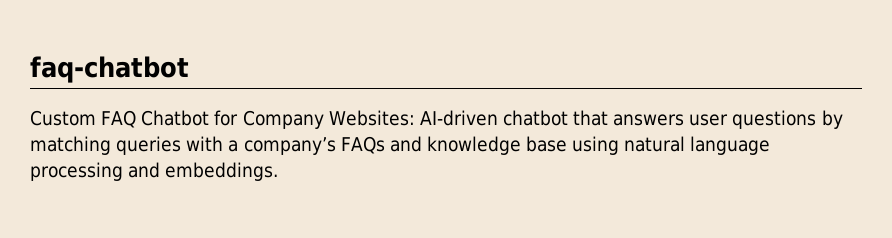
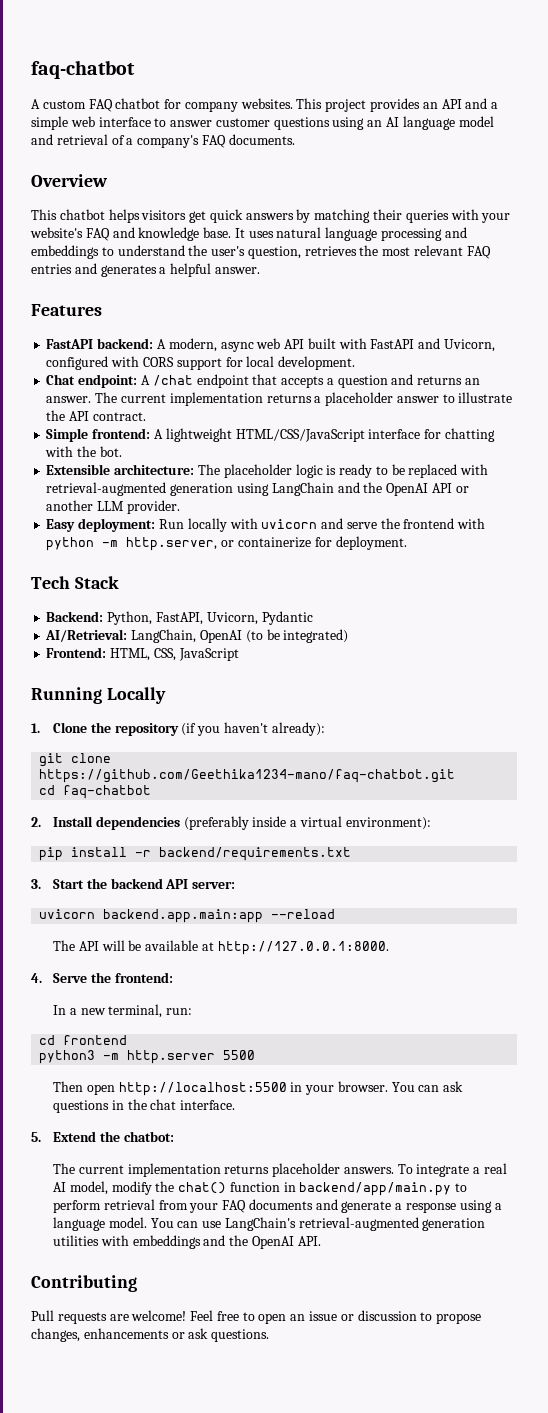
[30,56,189,83] [30,110,817,129] faq-chatbot // Custom FAQ Chatbot for Company Websites: AI-driven chatbot that answers user questions -> [31,60,135,79] [31,98,499,112] [31,116,494,130] [31,134,295,148] [31,174,108,187] [31,209,294,223] faq-chatbot // A custom FAQ chatbot for company websites. This project provides an API and a simple web interface to answer customer questions using an AI language model and retrieval of a company's FAQ documents. // Overview // This chatbot helps visitors get quick answers
(111, 145) none -> [373,209,403,220] their
[228,136,771,155] [30,162,279,181] a company’s FAQs and knowledge base using natural language processing and embeddings. -> [481,213,511,223] [30,227,467,241] [31,245,491,259] [31,263,260,277] [31,304,102,316] [46,338,495,352] [46,356,356,370] [46,374,480,388] [46,392,513,406] [46,410,146,421] [46,428,495,442] [45,446,122,457] [46,464,489,478] [46,482,469,496] [46,500,180,514] [46,518,486,532] [46,536,407,551] [31,576,119,589] [46,611,313,625] [45,629,349,643] [46,647,239,661] [31,687,166,704] [31,722,325,736] [39,753,112,767] [39,769,456,783] [39,785,152,799] [31,816,431,830] [39,847,352,861] [31,878,236,889] [39,909,336,923] [52,940,389,955] [31,972,173,983] [52,1004,193,1018] [39,1035,128,1045] [39,1050,256,1064] [52,1081,464,1096] [52,1099,236,1113] [31,1131,174,1142] [52,1163,507,1177] [52,1181,468,1196] [52,1199,502,1213] [52,1217,486,1231] [52,1235,321,1249] [31,1275,137,1292] [31,1310,482,1324] [31,1328,270,1342] your website's FAQ and knowledge base. It uses natural language processing and embeddings to understand the user's question, retrieves the most relevant FAQ entries and generates a helpful answer. // Features // FastAPI backend: A modern, async web API built with FastAPI and Uvicorn, configured with CORS support for local development. // Chat endpoint: A /chat endpoint that accepts a question and returns an answer. The current implementation returns a placeholder answer to illustrate the API contract. // Simple frontend: A lightweight HTML/CSS/JavaScript interface for chatting with the bot. // Extensible architecture: The placeholder logic is ready to be replaced with retrieval-augmented generation using LangChain and the OpenAI API or another LLM provider. // Easy deployment: Run locally with uvicorn and serve the frontend with python -m http.server, or containerize for deployment. // Tech Stack // Backend: Python, FastAPI, Uvicorn, Pydantic // AI/Retrieval: LangChain, OpenAI (to be integrated) // Frontend: HTML, CSS, JavaScript // Running Locally // 1. Clone the repository (if you haven't already): // git clone https://github.com/Geethika1234-mano/faq-chatbot.git // cd faq-chatbot // 2. Install dependencies (preferably inside a virtual environment): // pip install -r backend/requirements.txt // 3. Start the backend API server: // uvicorn backend.app.main:app --reload // The API will be available at http://127.0.0.1:8000. // 4. Serve the frontend: // In a new terminal, run: // cd frontend // python3 -m http.server 5500 // Then open http://localhost:5500 in your browser. You can ask questions in the chat interface. // 5. Extend the chatbot: // The current implementation returns placeholder answers. To integrate a real AI model, modify the chat() function in backend/app/main.py to perform retrieval from your FAQ documents and generate a response using a language model. You can use LangChain's retrieval-augmented generation utilities with embeddings and the OpenAI API. // Contributing // Pull requests are welcome! Feel free to open an issue or discussion to propose changes, enhancements or ask questions.

